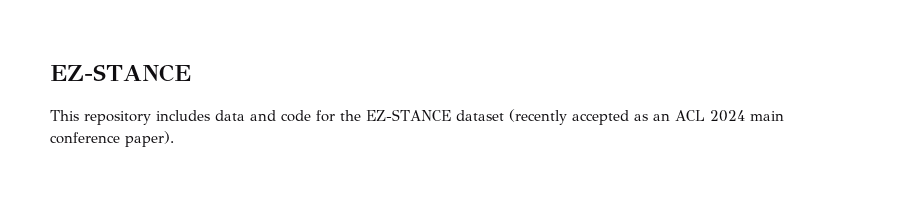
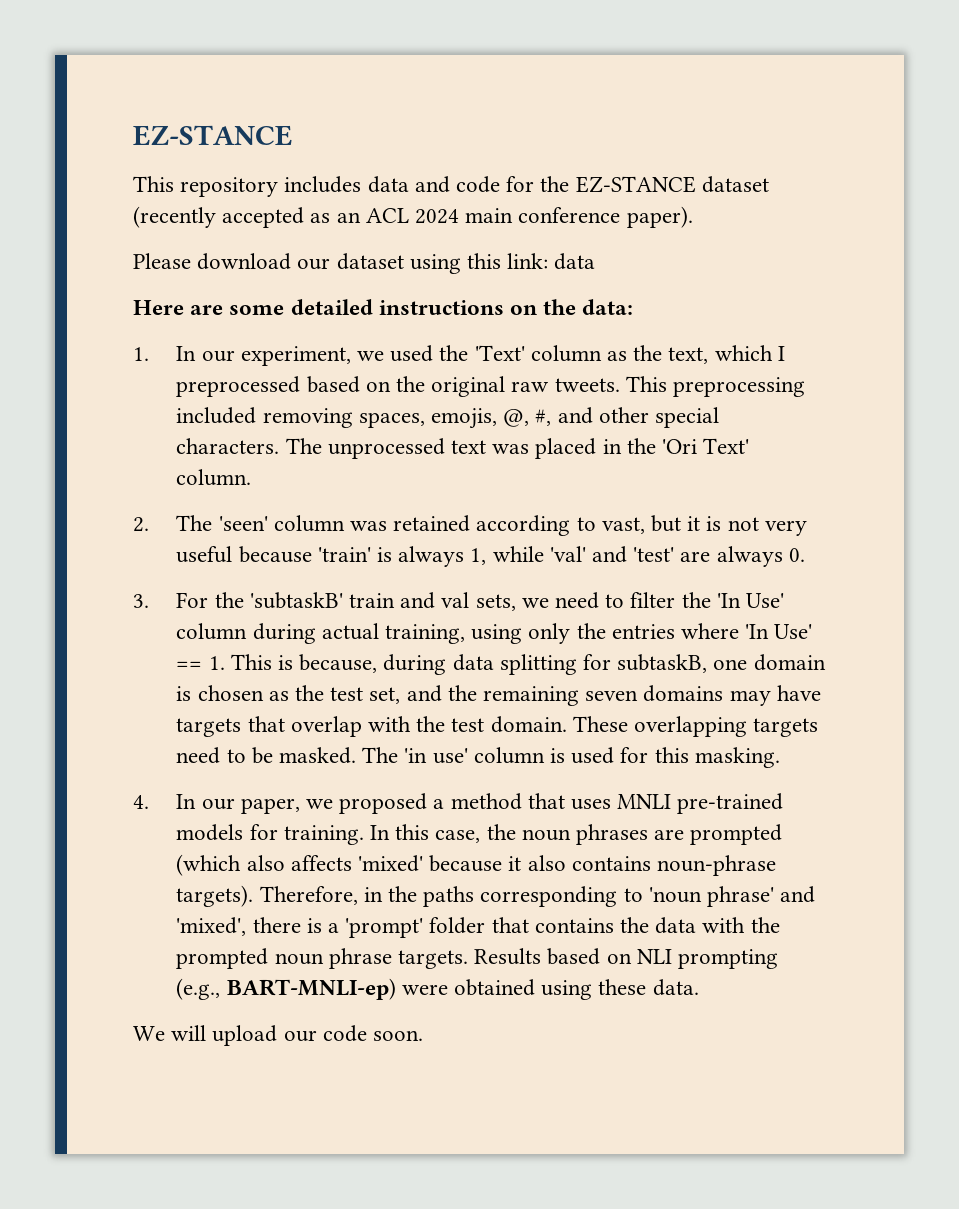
(174, 139) none -> [133,253,596,274] [133,299,634,315] [133,345,785,366] [176,376,805,397] [176,407,719,429] [176,438,750,459] [176,469,252,486] [133,515,807,536] [176,546,805,567] [133,592,785,611] [176,623,813,644] [176,654,826,675] [176,685,821,706] [176,716,819,737] [176,747,780,768] [133,793,784,814] [176,824,783,845] [176,854,776,876] [176,885,816,907] [176,917,780,938] [176,948,778,969] [176,978,699,1000] [133,1025,424,1046] // Please download our dataset using this link: data // Here are some detailed instructions on the data: // 1. In our experiment, we used the 'Text' column as the text, which I preprocessed based on the original raw tweets. This preprocessing included removing spaces, emojis, @, #, and other special characters. The unprocessed text was placed in the 'Ori Text' column. // 2. The 'seen' column was retained according to vast, but it is not very useful because 'train' is always 1, while 'val' and 'test' are always 0. // 3. For the 'subtaskB' train and val sets, we need to filter the 'In Use' column during actual training, using only the entries where 'In Use' == 1. This is because, during data splitting for subtaskB, one domain is chosen as the test set, and the remaining seven domains may have targets that overlap with the test domain. These overlapping targets need to be masked. The 'in use' column is used for this masking. // 4. In our paper, we proposed a method that uses MNLI pre-trained models for training. In this case, the noun phrases are prompted (which also affects 'mixed' because it also contains noun-phrase targets). Therefore, in the paths corresponding to 'noun phrase' and 'mixed', there is a 'prompt' folder that contains the data with the prompted noun phrase targets. Results based on NLI prompting (e.g., BART-MNLI-ep) were obtained using these data. // We will upload our code soon.

